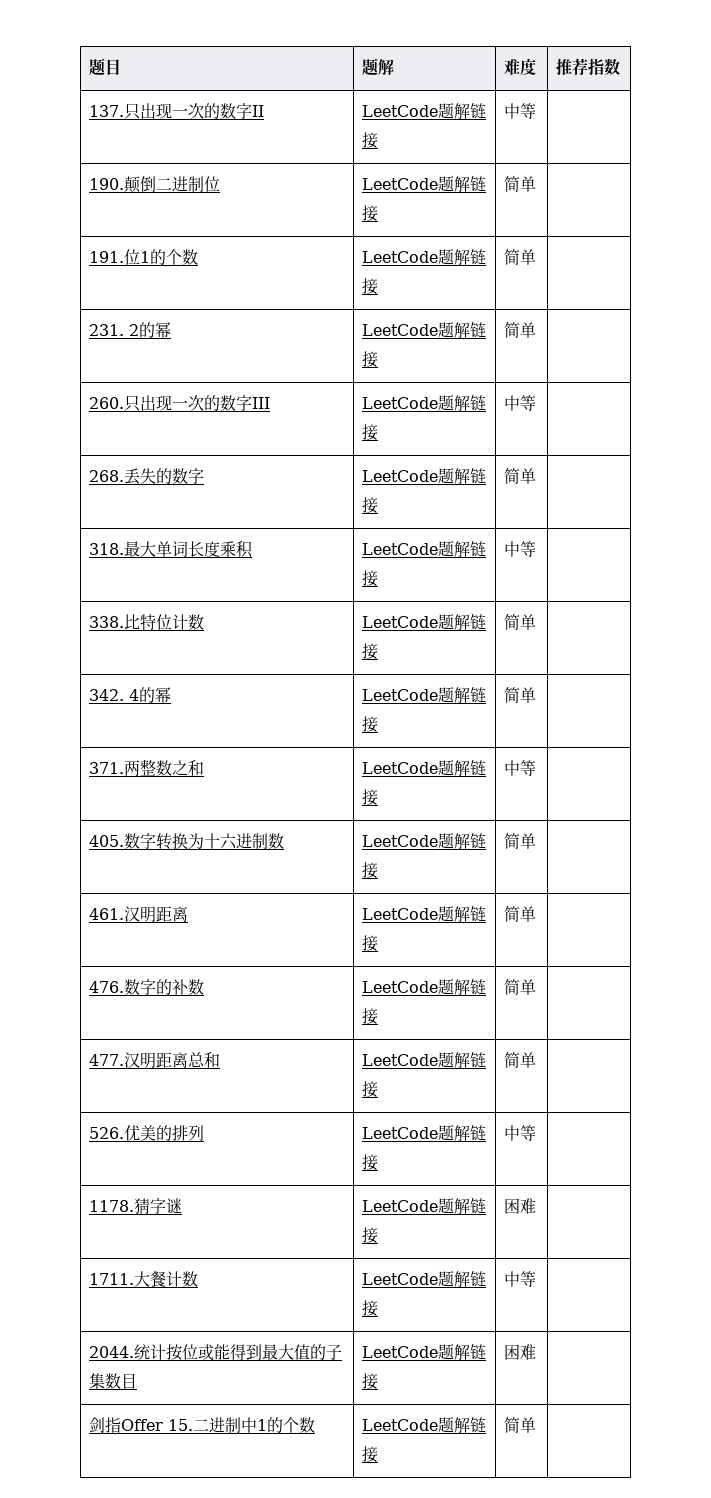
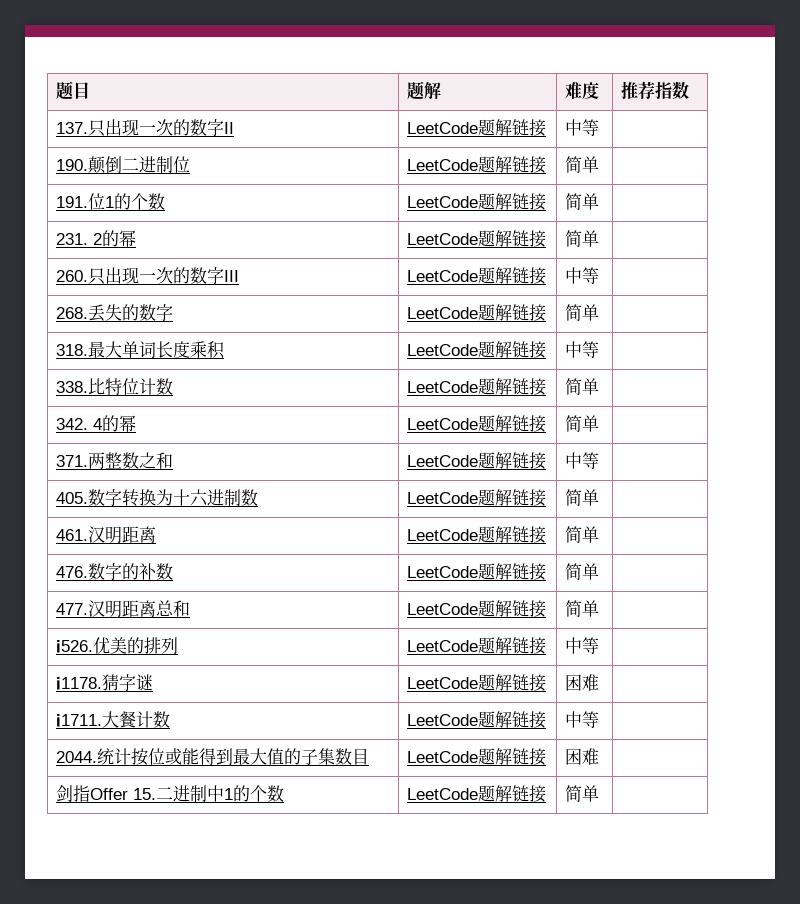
[88,1127,124,1139] 526. -> [55,640,93,653] ℹ526.
[88,1200,134,1212] 1178. -> [55,677,102,690] ℹ1178.
[88,1273,134,1285] 1711. -> [55,714,102,727] ℹ1711.

